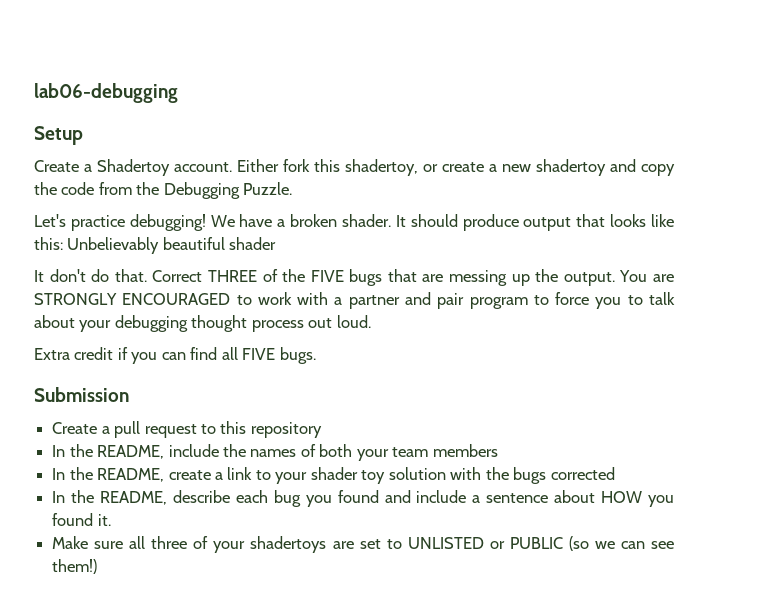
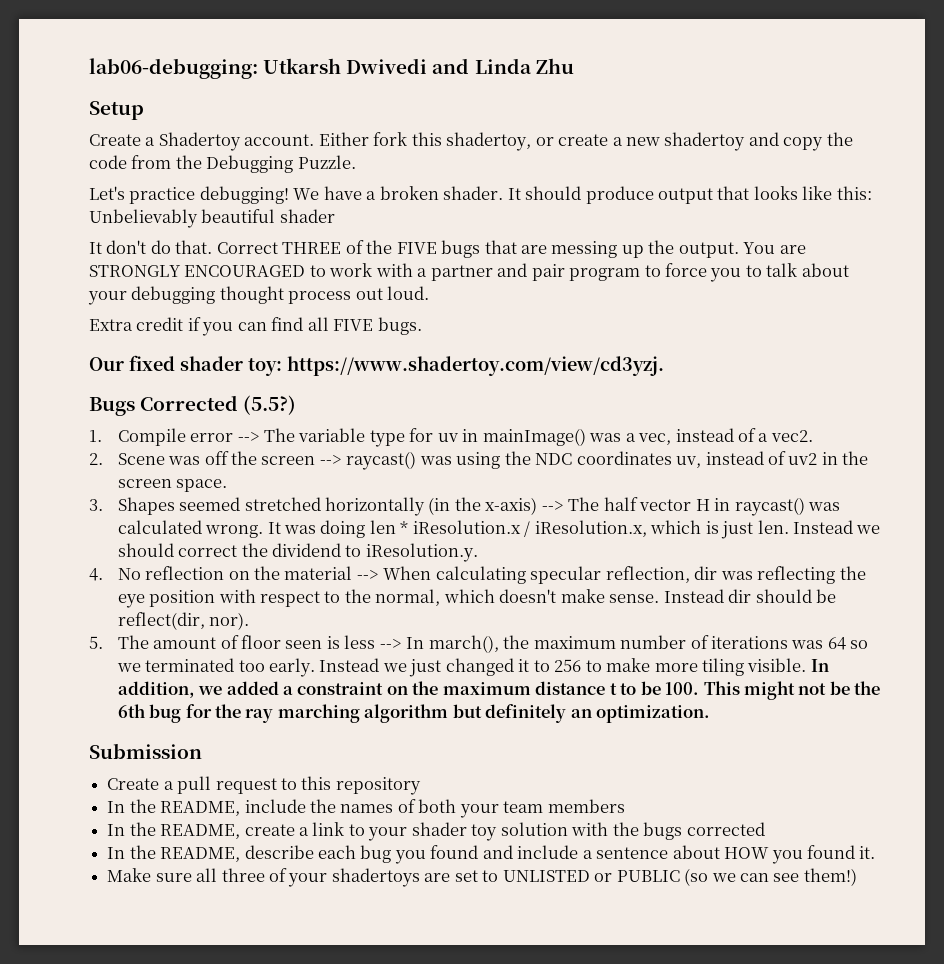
[34,83,178,103] lab06-debugging -> [89,58,574,79] lab06-debugging: Utkarsh Dwivedi and Linda Zhu
(316, 355) none -> [89,355,664,376] [89,395,297,416] [89,428,813,447] [89,451,869,470] [117,479,228,492] [89,497,840,516] [117,520,881,539] [117,543,478,562] [89,566,866,584] [117,589,836,608] [117,612,250,630] [89,635,869,653] [116,658,829,677] [117,681,881,700] [117,704,711,723] // Our fixed shader toy: https://www.shadertoy.com/view/cd3yzj. // Bugs Corrected (5.5?) // 1. Compile error --> The variable type for uv in mainImage() was a vec, instead of a vec2. // 2. Scene was off the screen --> raycast() was using the NDC coordinates uv, instead of uv2 in the screen space. // 3. Shapes seemed stretched horizontally (in the x-axis) --> The half vector H in raycast() was calculated wrong. It was doing len * iResolution.x / iResolution.x, which is just len. Instead we should correct the dividend to iResolution.y. // 4. No reflection on the material --> When calculating specular reflection, dir was reflecting the eye position with respect to the normal, which doesn't make sense. Instead dir should be reflect(dir, nor). // 5. The amount of floor seen is less --> In march(), the maximum number of iterations was 64 so we terminated too early. Instead we just changed it to 256 to make more tiling visible. In addition, we added a constraint on the maximum distance t to be 100. This might not be the 6th bug for the ray marching algorithm but definitely an optimization.

